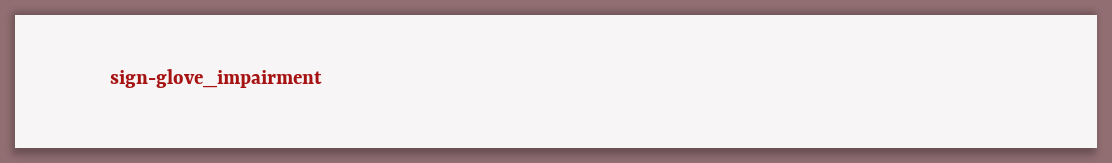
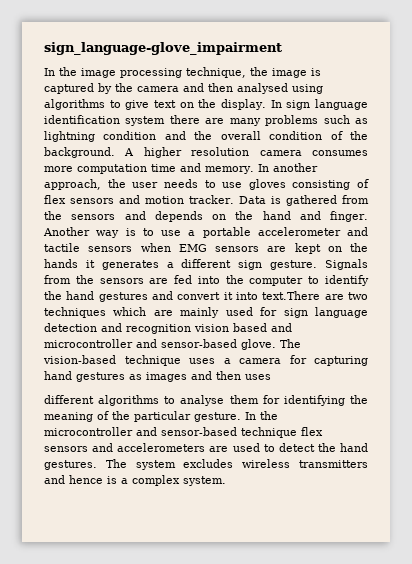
[110,69,322,88] sign-glove_impairment -> [44,42,282,55] [44,67,321,78] [44,83,323,94] [44,99,368,110] [44,115,368,126] [44,131,368,142] [44,147,368,158] [44,163,318,174] [44,179,369,190] [44,195,369,206] [44,211,369,222] [43,227,368,238] [44,243,368,254] [44,259,368,270] [44,275,369,286] [44,291,368,302] [44,307,368,318] [44,323,292,334] [44,339,301,350] [43,355,368,366] [44,371,271,382] [44,395,368,406] [44,411,278,422] [44,427,323,438] [44,443,368,452] [44,459,368,470] [44,475,226,486] sign_language-glove_impairment // In the image processing technique, the image is captured by the camera and then analysed using algorithms to give text on the display. In sign language identification system there are many problems such as lightning condition and the overall condition of the background. A higher resolution camera consumes more computation time and memory. In another approach, the user needs to use gloves consisting of flex sensors and motion tracker. Data is gathered from the sensors and depends on the hand and finger. Another way is to use a portable accelerometer and tactile sensors when EMG sensors are kept on the hands it generates a different sign gesture. Signals from the sensors are fed into the computer to identify the hand gestures and convert it into text.There are two techniques which are mainly used for sign language detection and recognition vision based and microcontroller and sensor-based glove. The vision-based technique uses a camera for capturing hand gestures as images and then uses // different algorithms to analyse them for identifying the meaning of the particular gesture. In the microcontroller and sensor-based technique flex sensors and accelerometers are used to detect the hand gestures. The system excludes wireless transmitters and hence is a complex system.

